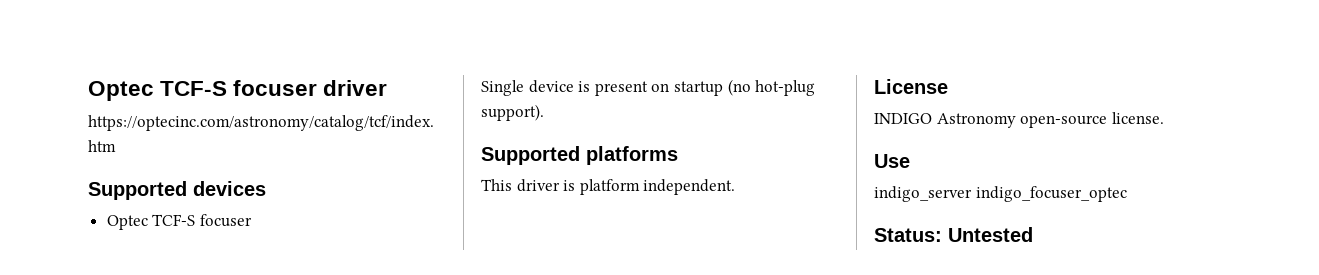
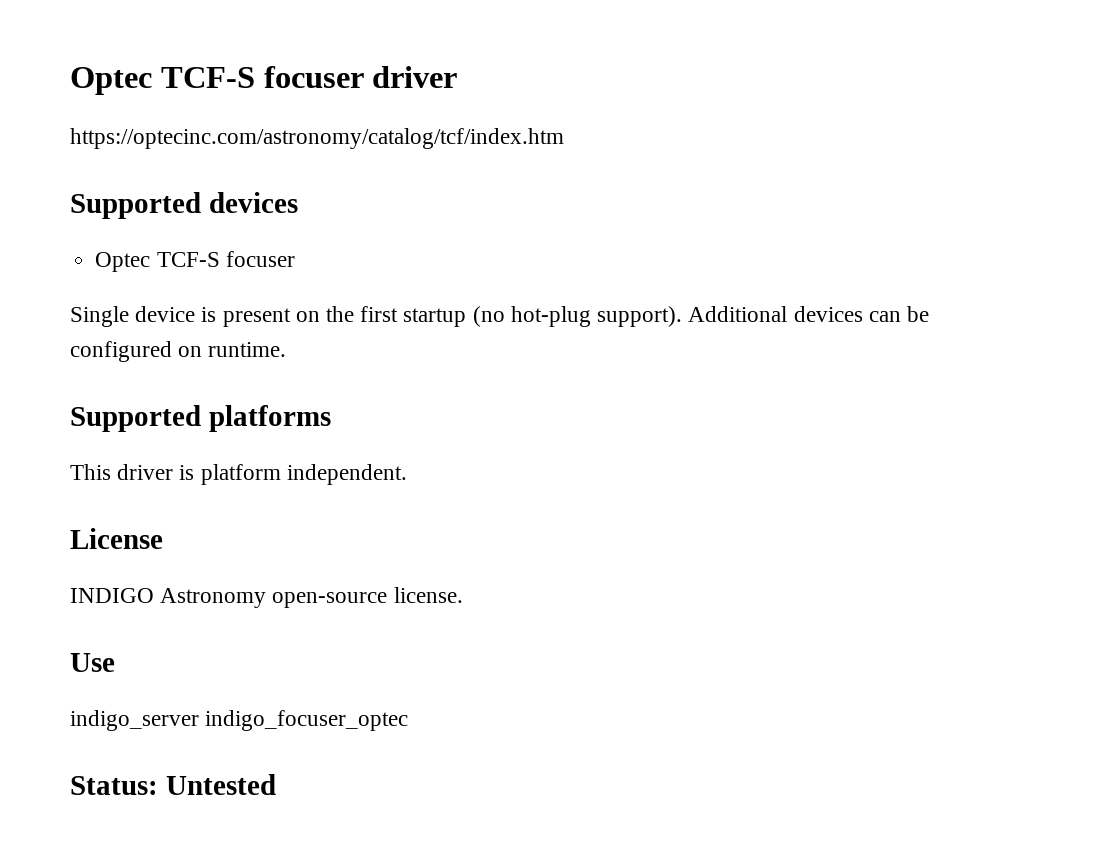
(670, 87) none -> [326,306,399,322] the first
(544, 112) none -> [688,306,929,322] [70,341,287,362] Additional devices can be configured on runtime.

